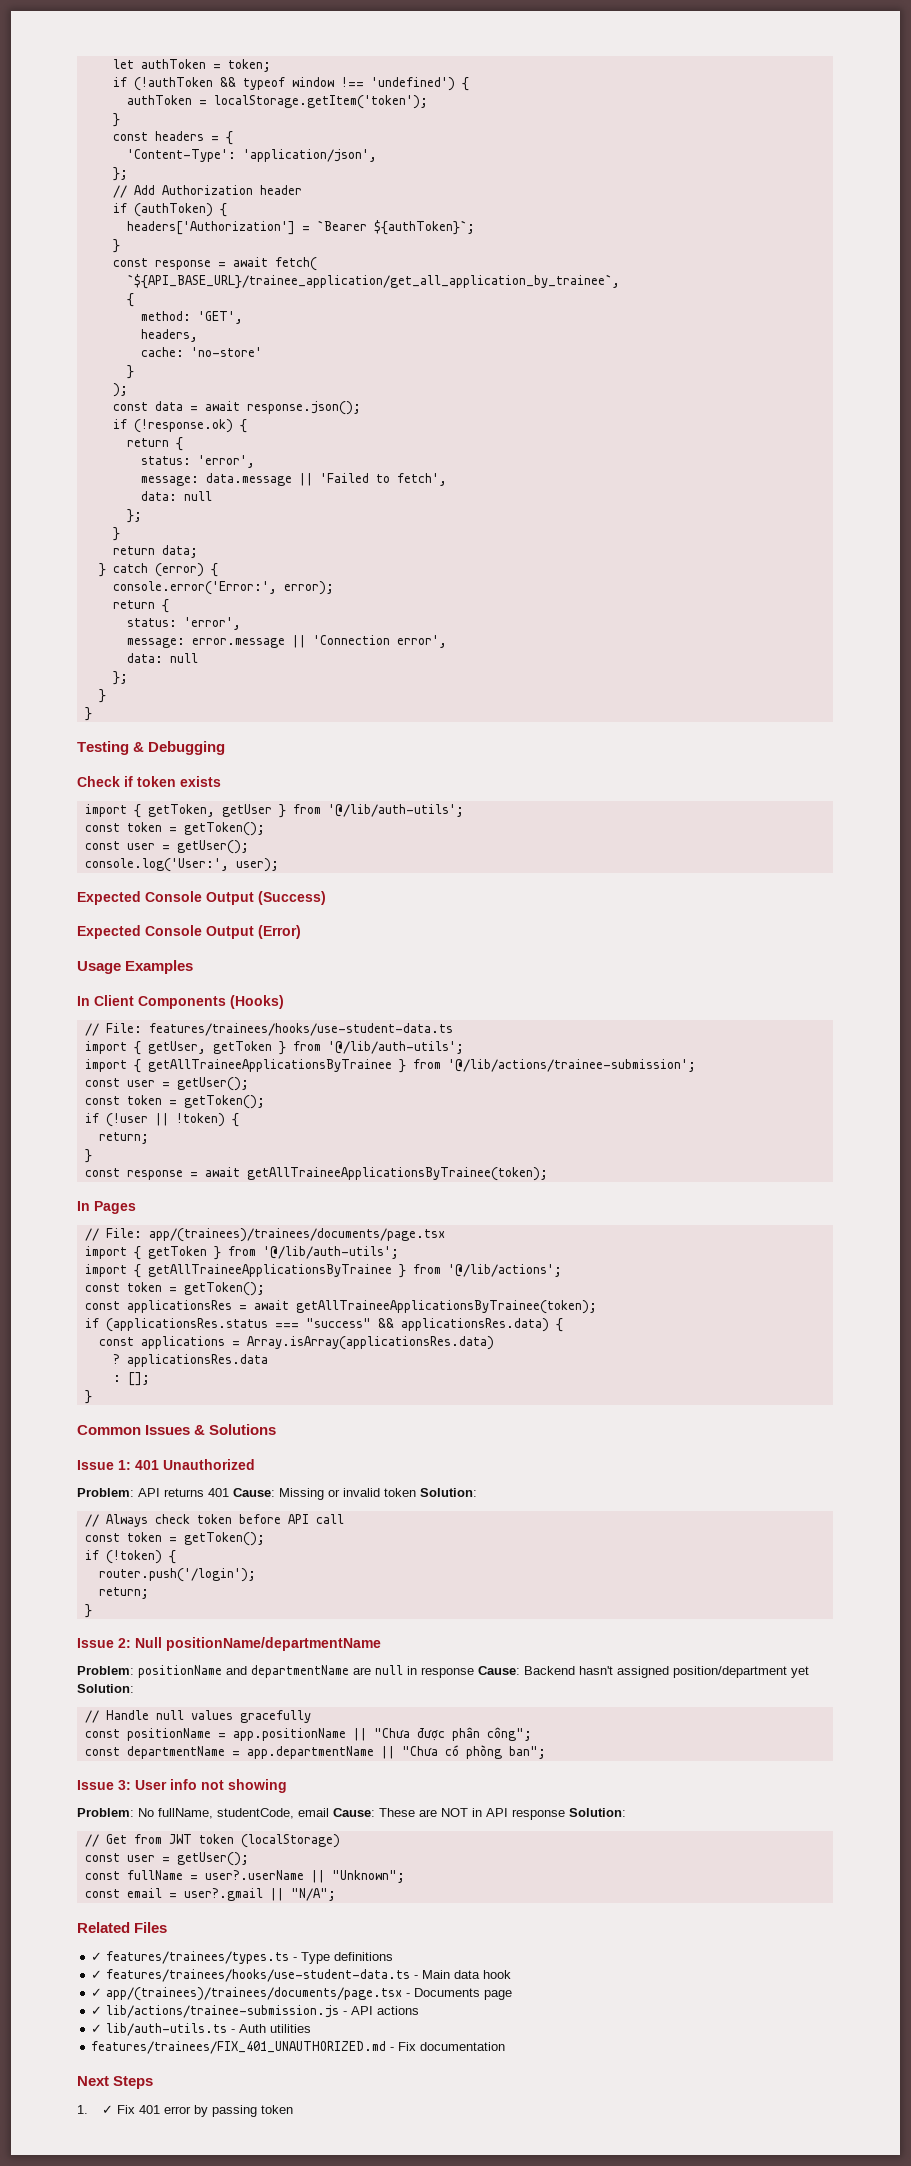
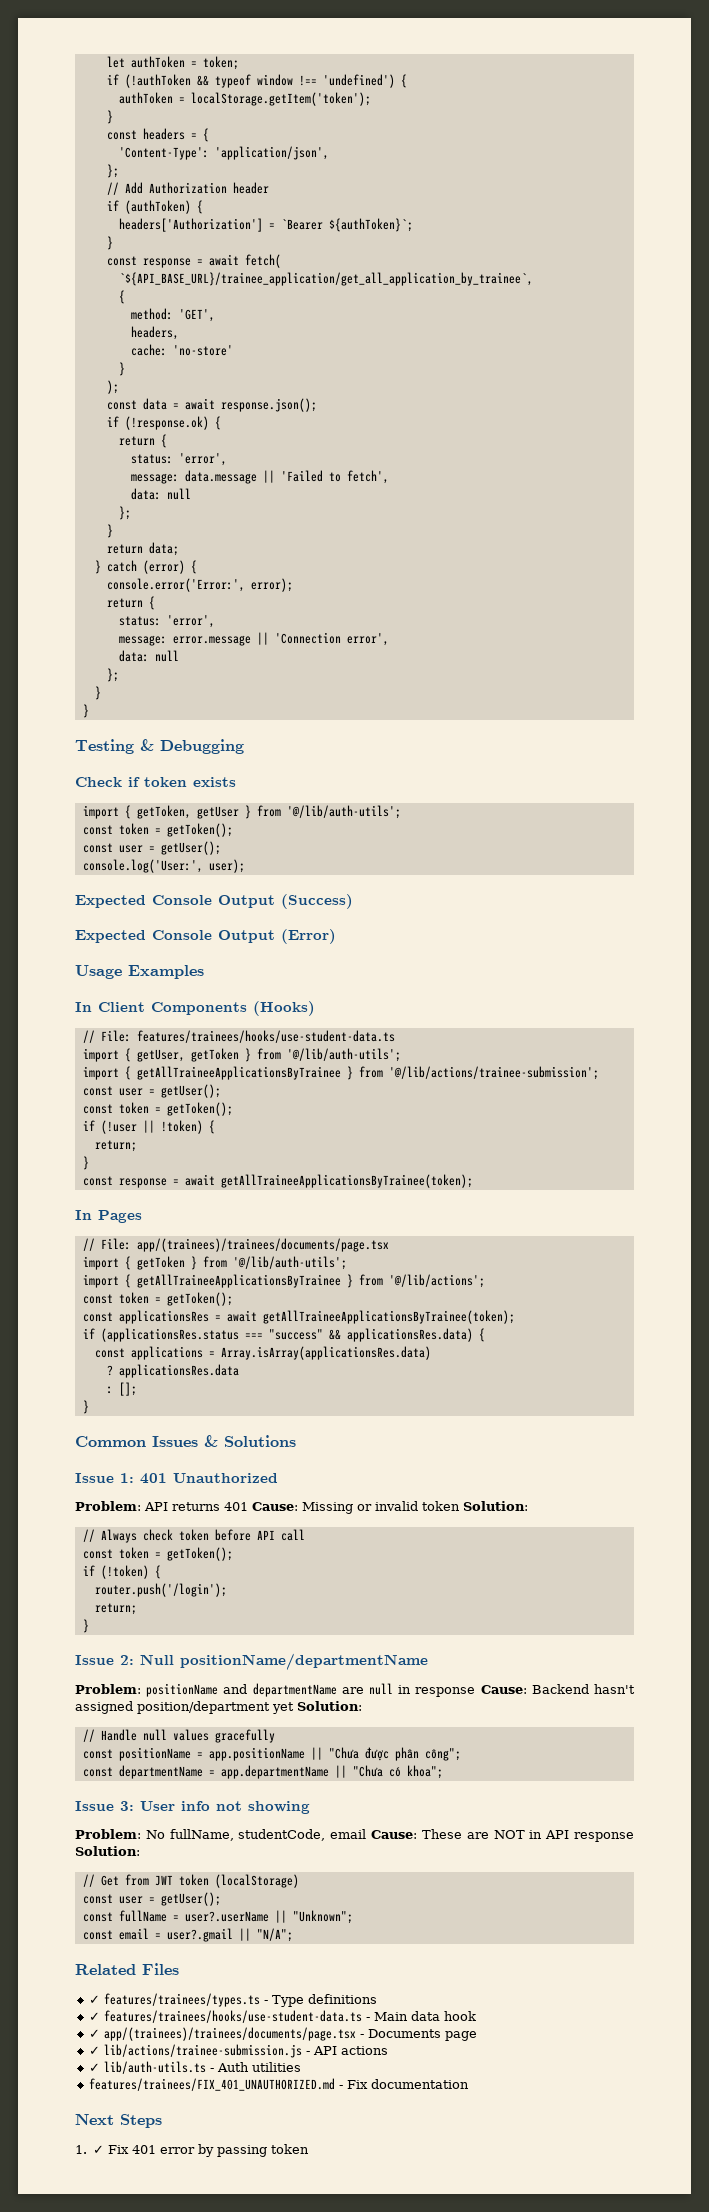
[465,1745,546,1759] phòng ban"; -> [406,1765,443,1779] khoa";

